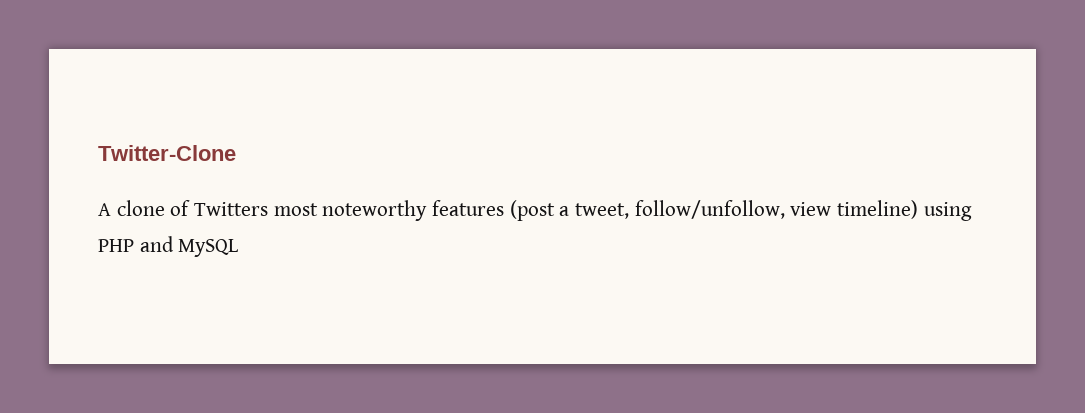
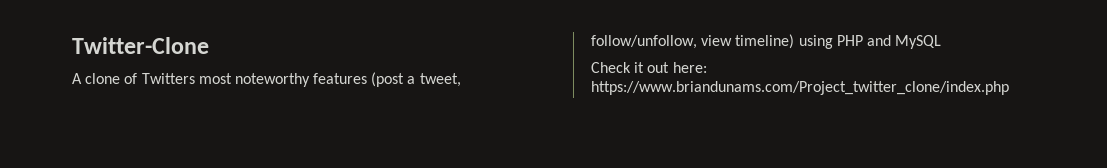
(239, 248) none -> [591,62,707,73] [591,81,1009,95] // Check it out here: https://www.briandunams.com/Project_twitter_clone/index.php

